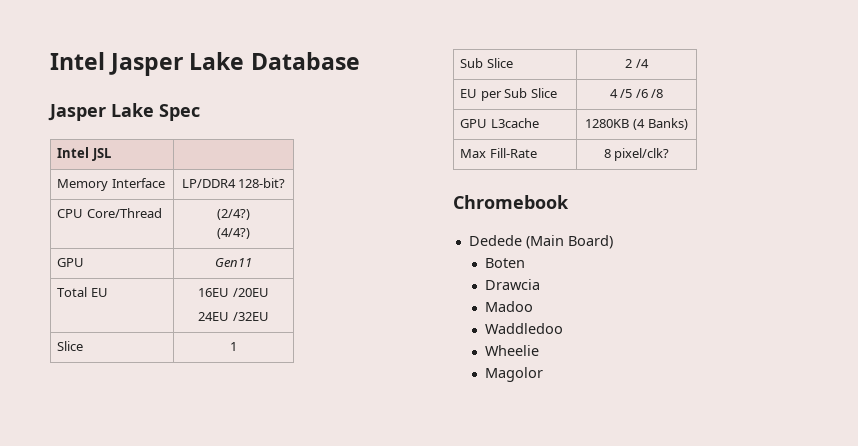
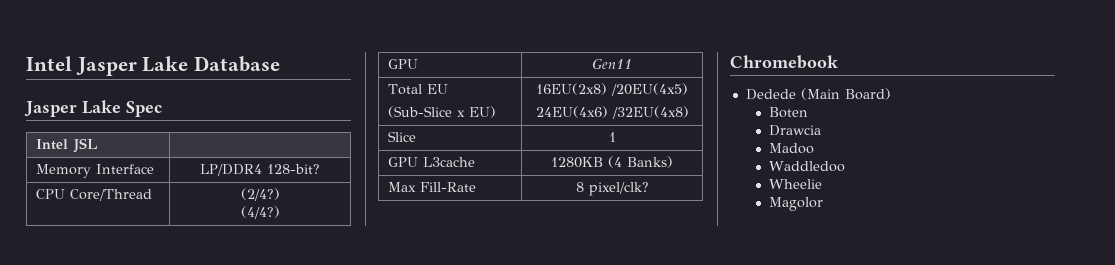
[198,288,269,297] [198,312,269,321] [57,341,84,351] [230,342,237,351] [460,58,513,68] [625,59,649,68] [460,88,557,101] [609,89,664,98] | 16EU /20EU // 24EU /32EU // Slice | 1 // Sub Slice | 2 /4 // EU per Sub Slice | 4 /5 /6 /8 -> [387,106,496,118] [536,83,688,96] [535,106,689,119] [387,131,416,142] [608,132,616,142] // (Sub-Slice x EU) | 16EU(2x8) /20EU(4x5) // 24EU(4x6) /32EU(4x8) // Slice | 1

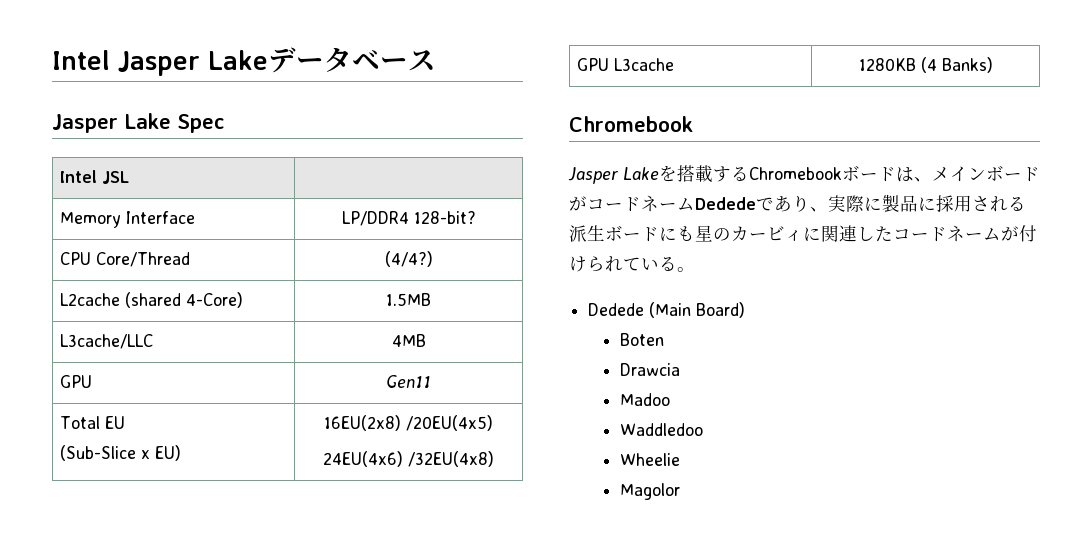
[194,56,281,72] Database -> [268,47,436,73] データベース
[240,188,280,201] (2/4?) // -> (191, 259) none
(280, 212) none -> [60,292,244,308] [386,293,431,306] [60,334,154,349] [391,334,426,347] // L2cache (shared 4-Core) | 1.5MB // L3cache/LLC | 4MB
[387,131,416,142] [608,132,616,142] // Slice | 1 -> (494, 459) none
[387,182,476,192] [575,182,649,196] [730,55,838,69] // Max Fill-Rate | 8 pixel/clk? // Chromebook -> [569,116,693,132] [568,165,1040,184] [569,194,1026,212] [569,225,1037,242] [569,256,695,272] // Chromebook // Jasper Lakeを搭載するChromebookボードは、メインボードがコードネームDededeであり、実際に製品に採用される派生ボードにも星のカービィに関連したコードネームが付けられている。

